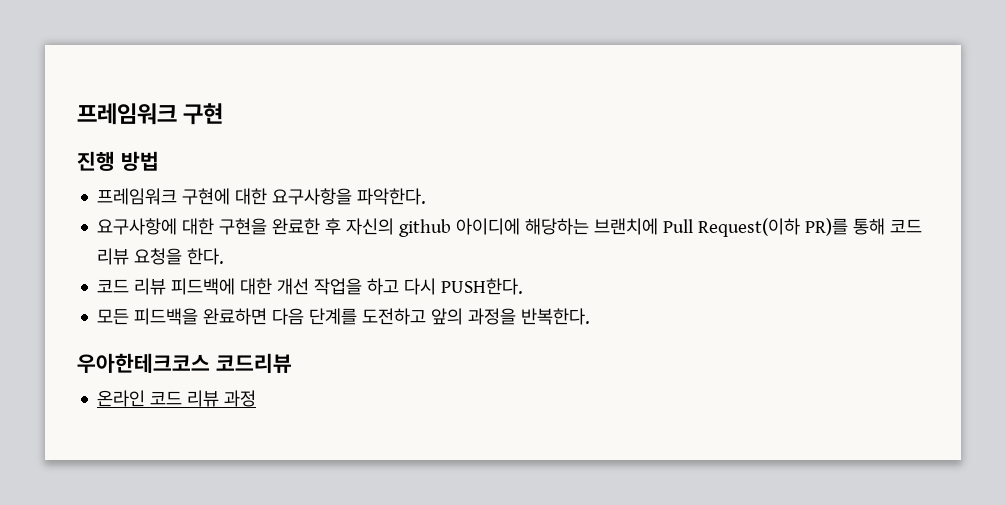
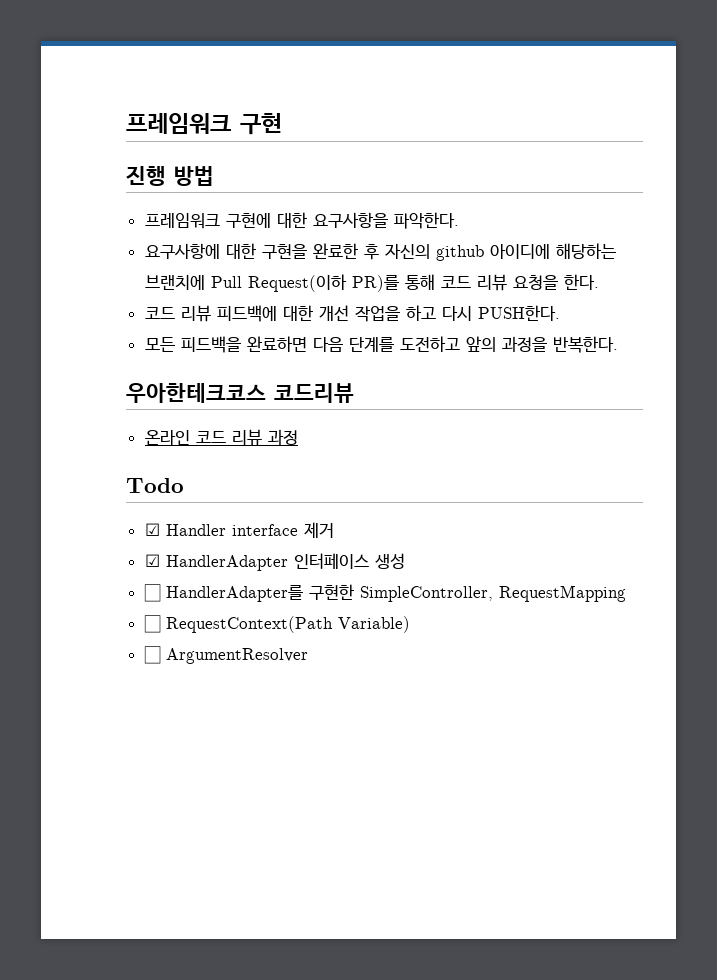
(257, 398) none -> [126,478,184,493] [144,522,334,538] [144,553,405,571] [143,584,626,602] [143,615,410,633] [143,646,308,664] // Todo // ☑ Handler interface 제거 // ☑ HandlerAdapter 인터페이스 생성 // ☐ HandlerAdapter를 구현한 SimpleController, RequestMapping // ☐ RequestContext(Path Variable) // ☐ ArgumentResolver

